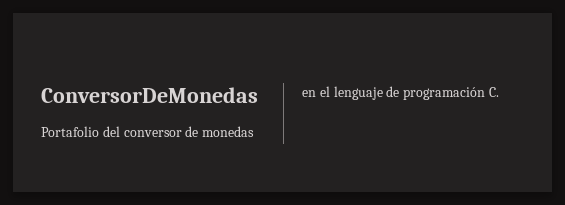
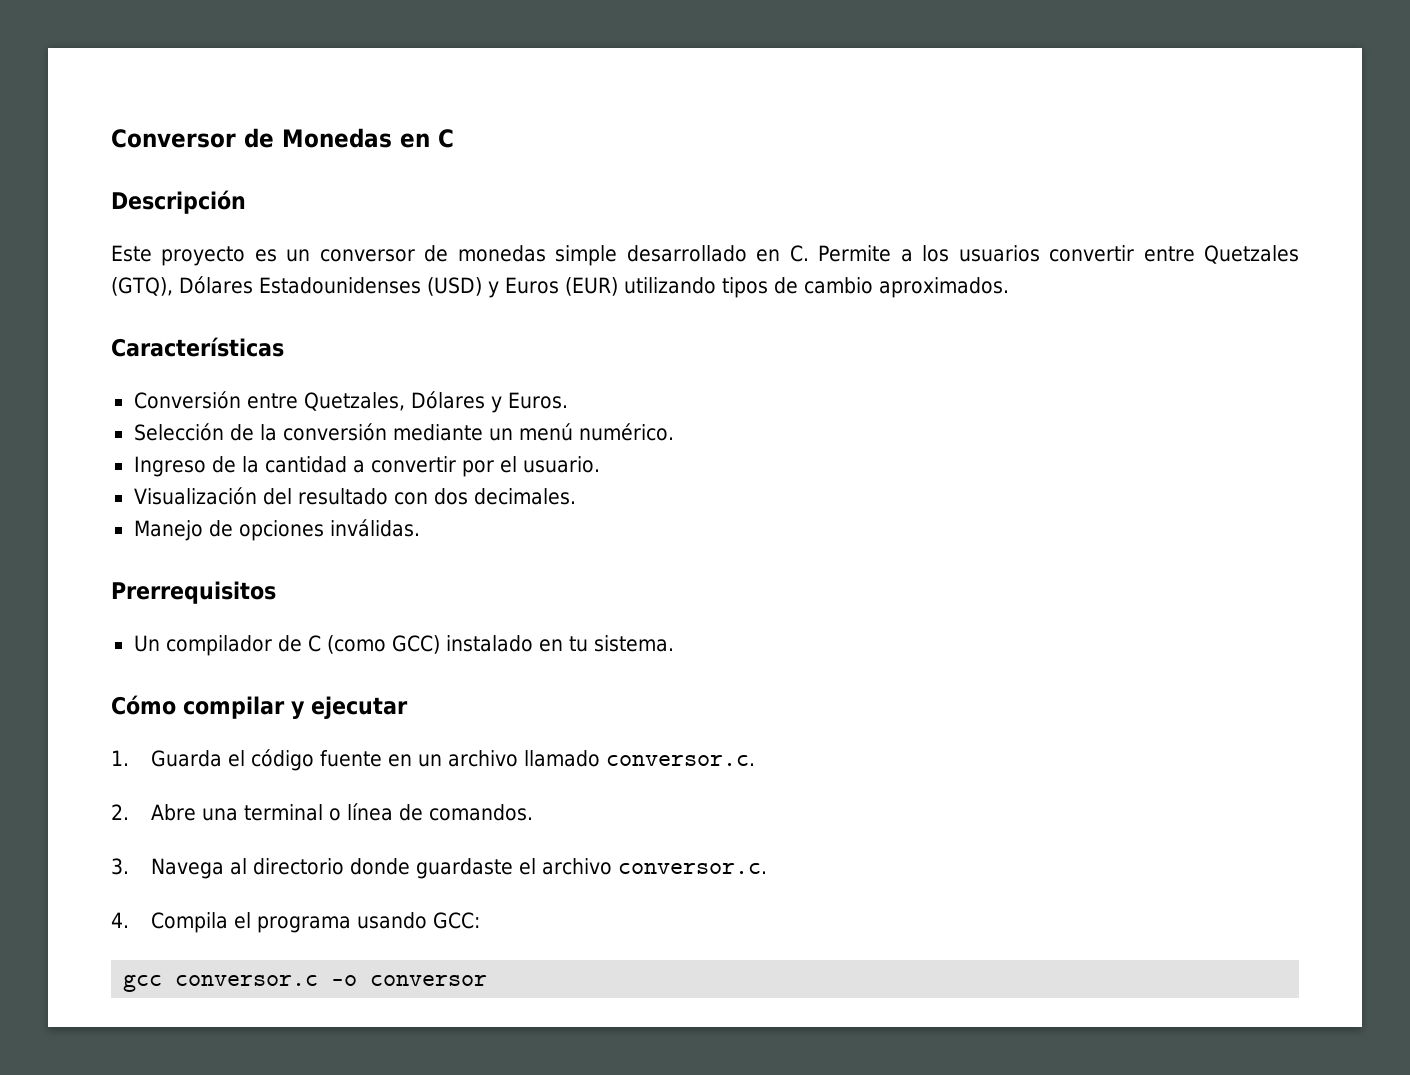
[41,87,258,103] [41,126,255,137] [302,86,499,100] ConversorDeMonedas // Portafolio del conversor de monedas en el lenguaje de programación C. -> [111,128,454,148] [111,190,246,214] [111,245,1300,266] [111,276,1009,298] [111,337,284,357] [133,391,568,413] [133,423,674,441] [133,456,600,477] [133,487,576,505] [133,519,420,541] [111,581,276,604] [133,635,674,656] [111,695,408,719] [111,749,756,771] [111,803,534,821] [111,858,768,879] [111,912,481,933] [123,974,488,992] Conversor de Monedas en C // Descripción // Este proyecto es un conversor de monedas simple desarrollado en C. Permite a los usuarios convertir entre Quetzales (GTQ), Dólares Estadounidenses (USD) y Euros (EUR) utilizando tipos de cambio aproximados. // Características // Conversión entre Quetzales, Dólares y Euros. // Selección de la conversión mediante un menú numérico. // Ingreso de la cantidad a convertir por el usuario. // Visualización del resultado con dos decimales. // Manejo de opciones inválidas. // Prerrequisitos // Un compilador de C (como GCC) instalado en tu sistema. // Cómo compilar y ejecutar // 1. Guarda el código fuente en un archivo llamado conversor.c. // 2. Abre una terminal o línea de comandos. // 3. Navega al directorio donde guardaste el archivo conversor.c. // 4. Compila el programa usando GCC: // gcc conversor.c -o conversor

